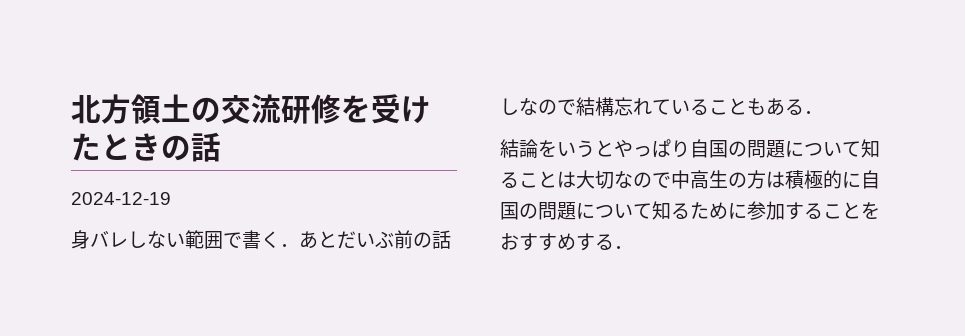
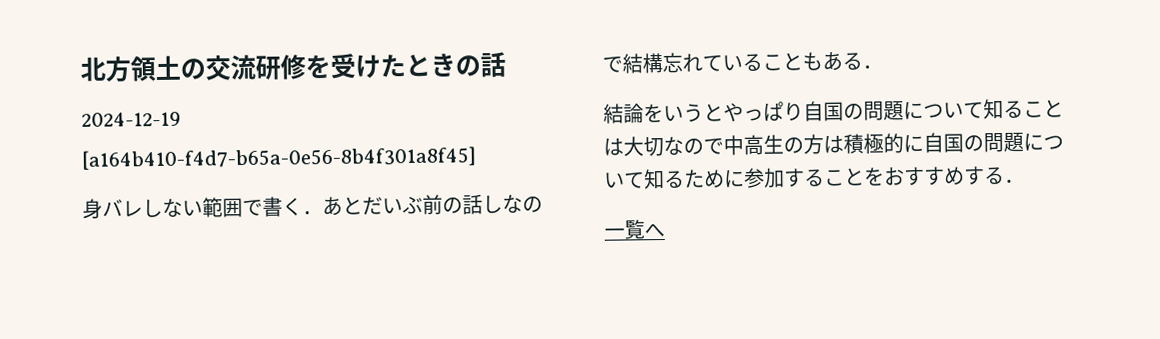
(171, 198) none -> [81,146,476,170] // [a164b410-f4d7-b65a-0e56-8b4f301a8f45]
(633, 247) none -> [604,219,665,240] // 一覧へ

